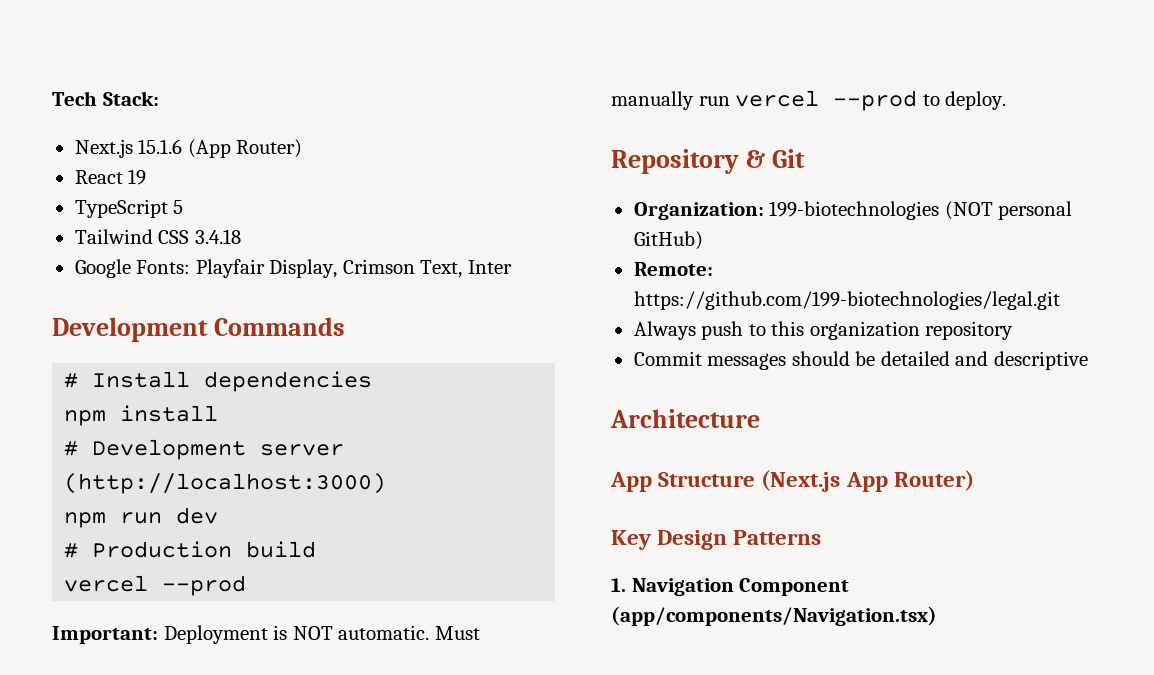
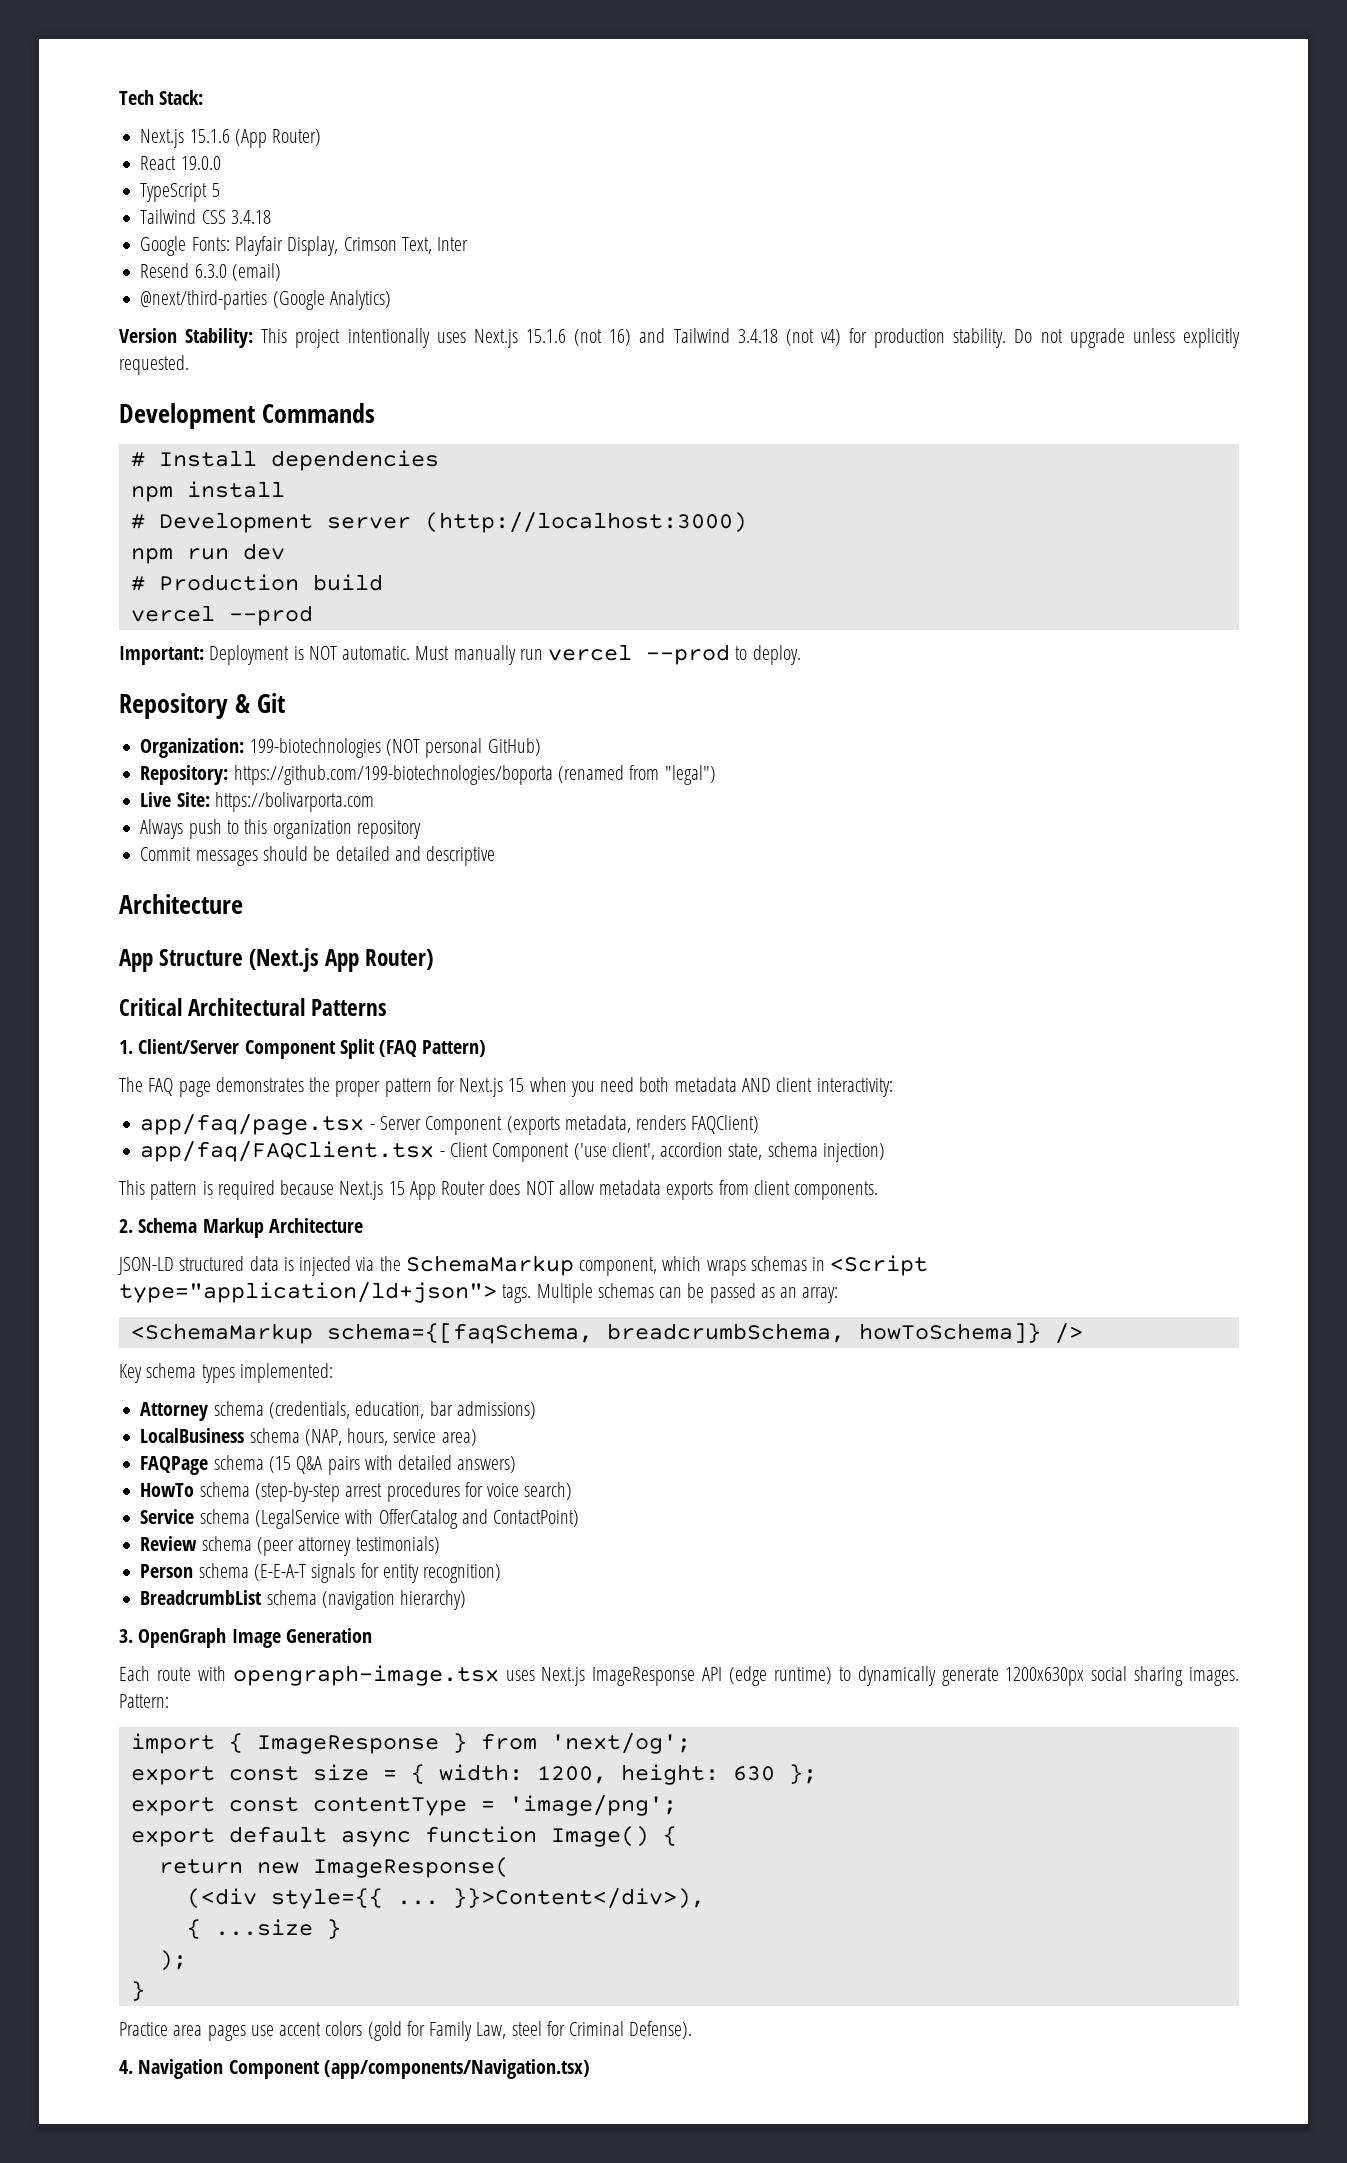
[128,169,147,185] 19 -> [180,156,221,170] 19.0.0
(512, 267) none -> [140,263,281,281] [140,290,391,310] [119,328,1241,348] [119,355,189,375] // Resend 6.3.0 (email) // @next/third-parties (Google Analytics) // Version Stability: This project intentionally uses Next.js 15.1.6 (not 16) and Tailwind 3.4.18 (not v4) for production stability. Do not upgrade unless explicitly requested.
[633,262,713,276] [633,291,1060,310] Remote: https://github.com/199-biotechnologies/legal.git -> [140,765,716,785] [140,792,374,812] Repository: https://github.com/199-biotechnologies/boporta (renamed from "legal") // Live Site: https://bolivarporta.com
[611,530,728,550] Key Design -> [119,998,306,1016] Critical Architectural
(626, 585) none -> [138,1039,487,1059] [119,1077,893,1097] [140,1114,760,1135] [140,1141,885,1162] [119,1180,879,1200] [119,1218,363,1238] [118,1255,929,1276] [119,1282,839,1303] [130,1323,1083,1344] [119,1363,333,1383] [140,1401,536,1421] [140,1428,477,1446] [140,1455,517,1475] [140,1482,573,1502] [140,1509,580,1529] [140,1536,440,1556] [140,1563,502,1583] [140,1590,467,1610] [119,1628,372,1648] [119,1665,1239,1686] [119,1694,169,1708] [130,1733,691,1754] [130,1764,817,1785] [130,1795,677,1816] [130,1826,677,1847] [158,1857,509,1878] [186,1888,705,1909] [186,1919,341,1939] [158,1950,187,1971] [130,1981,145,2001] [119,2021,693,2041] [119,2060,133,2074] Client/Server Component Split (FAQ Pattern) // The FAQ page demonstrates the proper pattern for Next.js 15 when you need both metadata AND client interactivity: // app/faq/page.tsx - Server Component (exports metadata, renders FAQClient) // app/faq/FAQClient.tsx - Client Component ('use client', accordion state, schema injection) // This pattern is required because Next.js 15 App Router does NOT allow metadata exports from client components. // 2. Schema Markup Architecture // JSON-LD structured data is injected via the SchemaMarkup component, which wraps schemas in <Script type="application/ld+json"> tags. Multiple schemas can be passed as an array: // <SchemaMarkup schema={[faqSchema, breadcrumbSchema, howToSchema]} /> // Key schema types implemented: // Attorney schema (credentials, education, bar admissions) // LocalBusiness schema (NAP, hours, service area) // FAQPage schema (15 Q&A pairs with detailed answers) // HowTo schema (step-by-step arrest procedures for voice search) // Service schema (LegalService with OfferCatalog and ContactPoint) // Review schema (peer attorney testimonials) // Person schema (E-E-A-T signals for entity recognition) // BreadcrumbList schema (navigation hierarchy) // 3. OpenGraph Image Generation // Each route with opengraph-image.tsx uses Next.js ImageResponse API (edge runtime) to dynamically generate 1200x630px social sharing images. Pattern: // import { ImageResponse } from 'next/og'; // export const size = { width: 1200, height: 630 }; // export const contentType = 'image/png'; // export default async function Image() { // return new ImageResponse( // (<div style={{ ... }}>Content</div>), // { ...size } // ); // } // Practice area pages use accent colors (gold for Family Law, steel for Criminal Defense). // 4.

